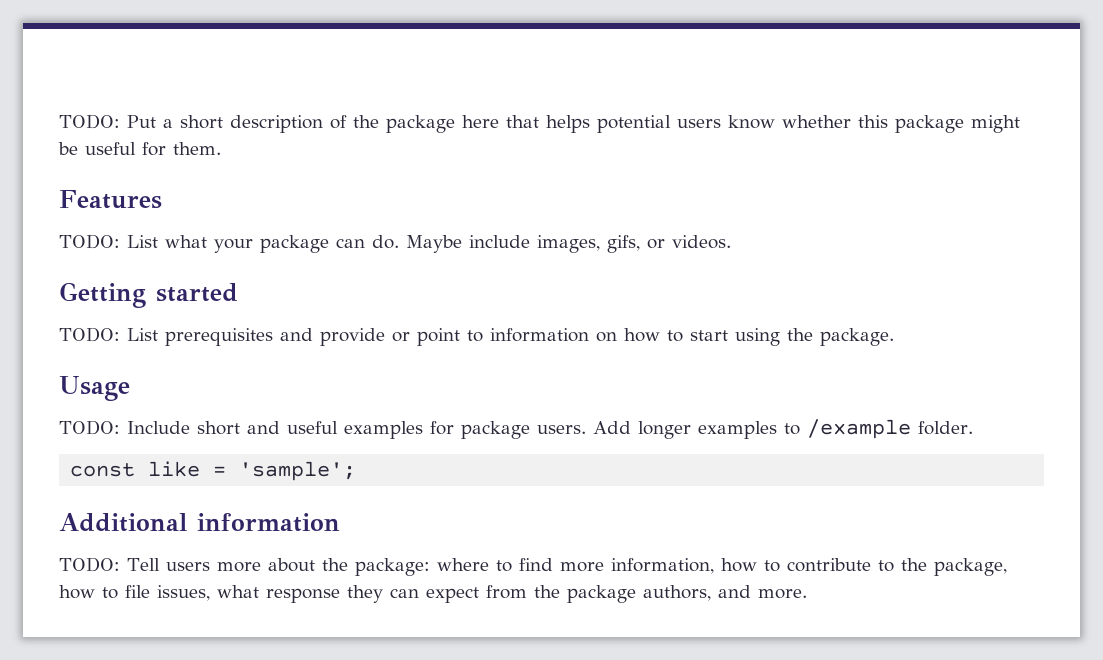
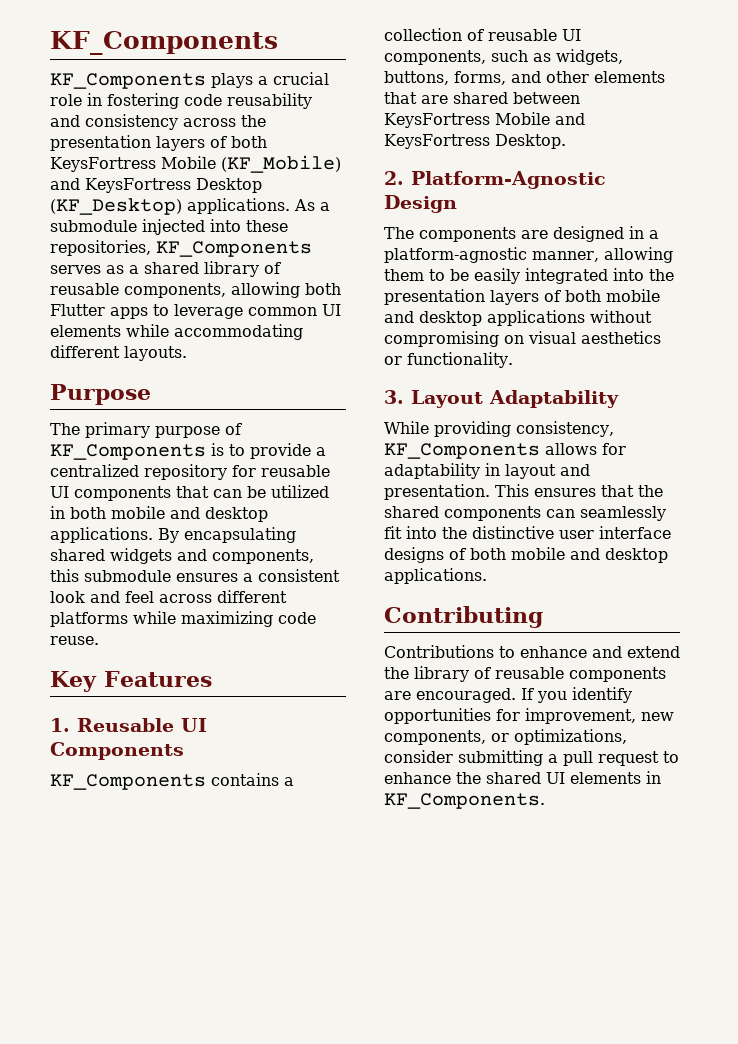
[59,114,1020,133] [58,142,221,156] [59,190,162,209] [59,234,731,253] [59,282,238,308] [59,327,894,346] [59,376,130,401] [59,419,973,439] [70,461,357,481] [59,513,340,532] [59,557,1007,576] [59,585,807,603] TODO: Put a short description of the package here that helps potential users know whether this package might be useful for them. // Features // TODO: List what your package can do. Maybe include images, gifs, or videos. // Getting started // TODO: List prerequisites and provide or point to information on how to start using the package. // Usage // TODO: Include short and useful examples for package users. Add longer examples to /example folder. // const like = 'sample'; // Additional information // TODO: Tell users more about the package: where to find more information, how to contribute to the package, how to file issues, what response they can expect from the package authors, and more. -> [50,31,278,55] [50,72,329,89] [50,93,312,109] [50,114,266,130] [50,135,267,151] [50,155,341,173] [50,178,262,193] [50,198,330,215] [50,219,288,235] [50,240,312,257] [50,261,281,277] [50,282,341,298] [50,304,341,319] [50,324,303,340] [50,345,187,361] [50,384,151,405] [50,422,242,438] [50,443,326,460] [50,464,330,480] [50,485,329,501] [50,506,268,522] [50,527,296,543] [50,548,314,564] [50,569,340,582] [50,590,287,603] [50,611,316,627] [50,636,99,645] [50,671,212,692] [50,718,207,732] [50,742,184,760] [50,773,294,790] [384,28,581,41] [384,49,623,65] [384,71,665,85] [384,92,580,104] [384,112,585,128] [384,134,566,149] [384,171,606,189] [384,195,457,213] [384,226,659,242] [384,247,673,263] [384,268,674,284] [384,289,660,305] [384,310,652,326] [384,331,661,347] [384,352,513,368] [384,390,619,408] [384,421,614,437] [384,443,626,459] [384,463,590,479] [384,484,663,500] [384,506,666,521] [384,526,671,539] [384,547,668,563] [384,568,487,584] [384,606,543,628] [384,645,680,658] [384,666,666,682] [384,687,632,703] [384,708,674,724] [384,729,627,745] [384,750,679,766] [384,771,661,784] [384,793,545,809] KF_Components // KF_Components plays a crucial role in fostering code reusability and consistency across the presentation layers of both KeysFortress Mobile (KF_Mobile) and KeysFortress Desktop (KF_Desktop) applications. As a submodule injected into these repositories, KF_Components serves as a shared library of reusable components, allowing both Flutter apps to leverage common UI elements while accommodating different layouts. // Purpose // The primary purpose of KF_Components is to provide a centralized repository for reusable UI components that can be utilized in both mobile and desktop applications. By encapsulating shared widgets and components, this submodule ensures a consistent look and feel across different platforms while maximizing code reuse. // Key Features // 1. Reusable UI Components // KF_Components contains a collection of reusable UI components, such as widgets, buttons, forms, and other elements that are shared between KeysFortress Mobile and KeysFortress Desktop. // 2. Platform-Agnostic Design // The components are designed in a platform-agnostic manner, allowing them to be easily integrated into the presentation layers of both mobile and desktop applications without compromising on visual aesthetics or functionality. // 3. Layout Adaptability // While providing consistency, KF_Components allows for adaptability in layout and presentation. This ensures that the shared components can seamlessly fit into the distinctive user interface designs of both mobile and desktop applications. // Contributing // Contributions to enhance and extend the library of reusable components are encouraged. If you identify opportunities for improvement, new components, or optimizations, consider submitting a pull request to enhance the shared UI elements in KF_Components.

